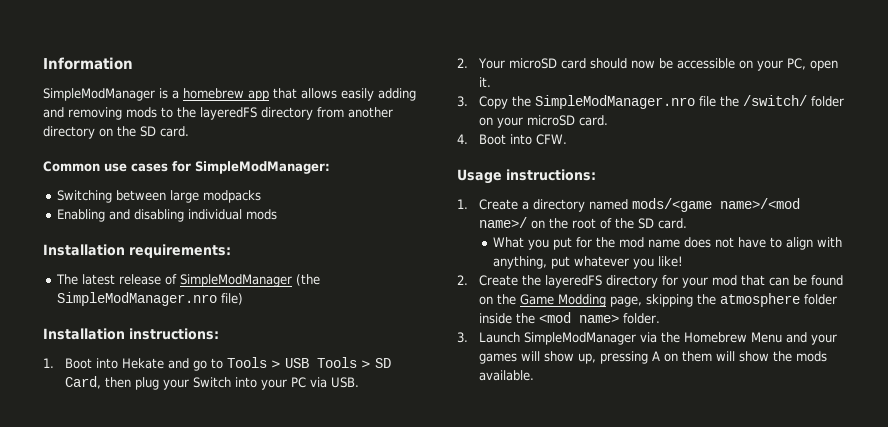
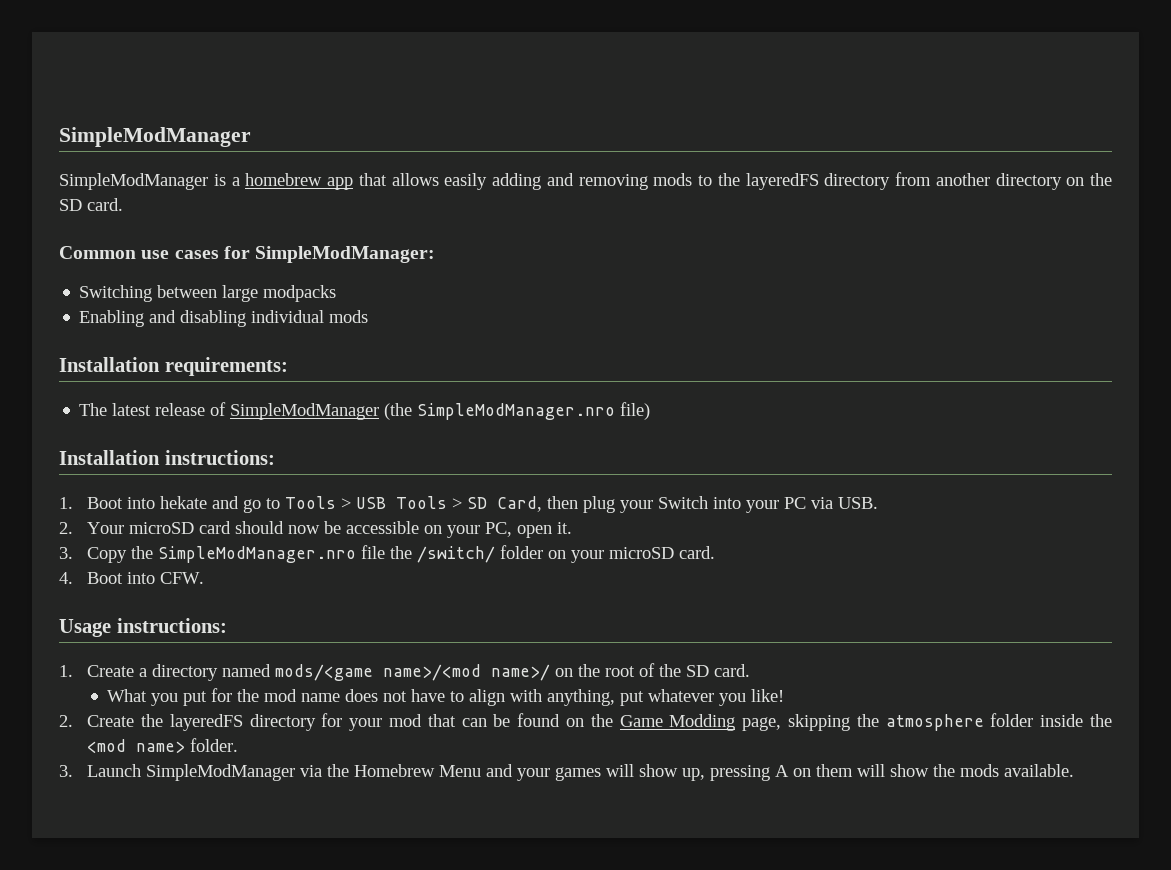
[43,57,133,70] Information -> [59,127,251,147] SimpleModManager
[122,358,165,369] Hekate -> [160,496,208,509] hekate

